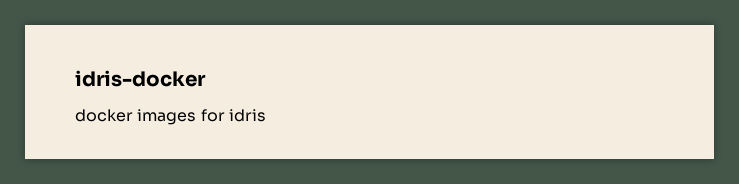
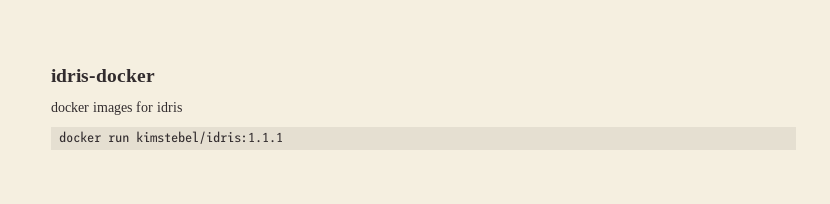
(266, 115) none -> [59,131,284,144] // docker run kimstebel/idris:1.1.1

